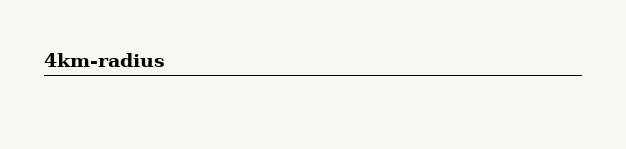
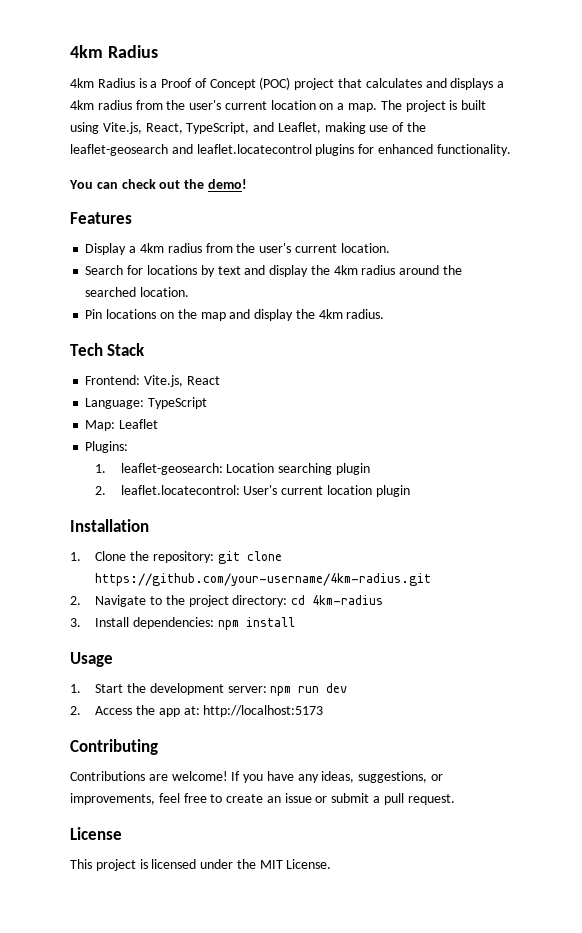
[44,53,165,67] 4km-radius -> [70,45,158,58] [70,77,505,90] [70,100,487,112] [70,122,427,134] [70,144,511,156] [69,179,247,189] [70,212,132,224] [85,243,390,255] [85,265,462,277] [85,287,190,297] [85,309,385,321] [70,343,146,356] [85,375,220,387] [85,397,208,409] [85,419,159,431] [85,441,129,453] [95,463,370,475] [95,485,410,497] [70,519,149,532] [70,551,282,564] [95,573,432,586] [70,595,384,607] [70,617,295,630] [70,652,113,667] [70,683,348,696] [70,705,324,717] [70,739,158,755] [70,771,444,783] [70,793,455,805] [70,827,122,840] [70,859,332,871] 4km Radius // 4km Radius is a Proof of Concept (POC) project that calculates and displays a 4km radius from the user's current location on a map. The project is built using Vite.js, React, TypeScript, and Leaflet, making use of the leaflet-geosearch and leaflet.locatecontrol plugins for enhanced functionality. // You can check out the demo! // Features // Display a 4km radius from the user's current location. // Search for locations by text and display the 4km radius around the searched location. // Pin locations on the map and display the 4km radius. // Tech Stack // Frontend: Vite.js, React // Language: TypeScript // Map: Leaflet // Plugins: // 1. leaflet-geosearch: Location searching plugin // 2. leaflet.locatecontrol: User's current location plugin // Installation // 1. Clone the repository: git clone https://github.com/your-username/4km-radius.git // 2. Navigate to the project directory: cd 4km-radius // 3. Install dependencies: npm install // Usage // 1. Start the development server: npm run dev // 2. Access the app at: http://localhost:5173 // Contributing // Contributions are welcome! If you have any ideas, suggestions, or improvements, feel free to create an issue or submit a pull request. // License // This project is licensed under the MIT License.

